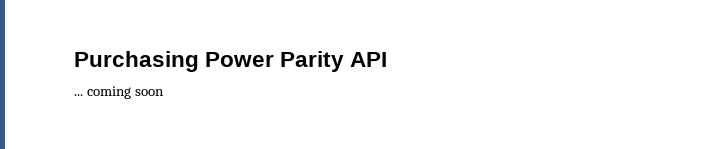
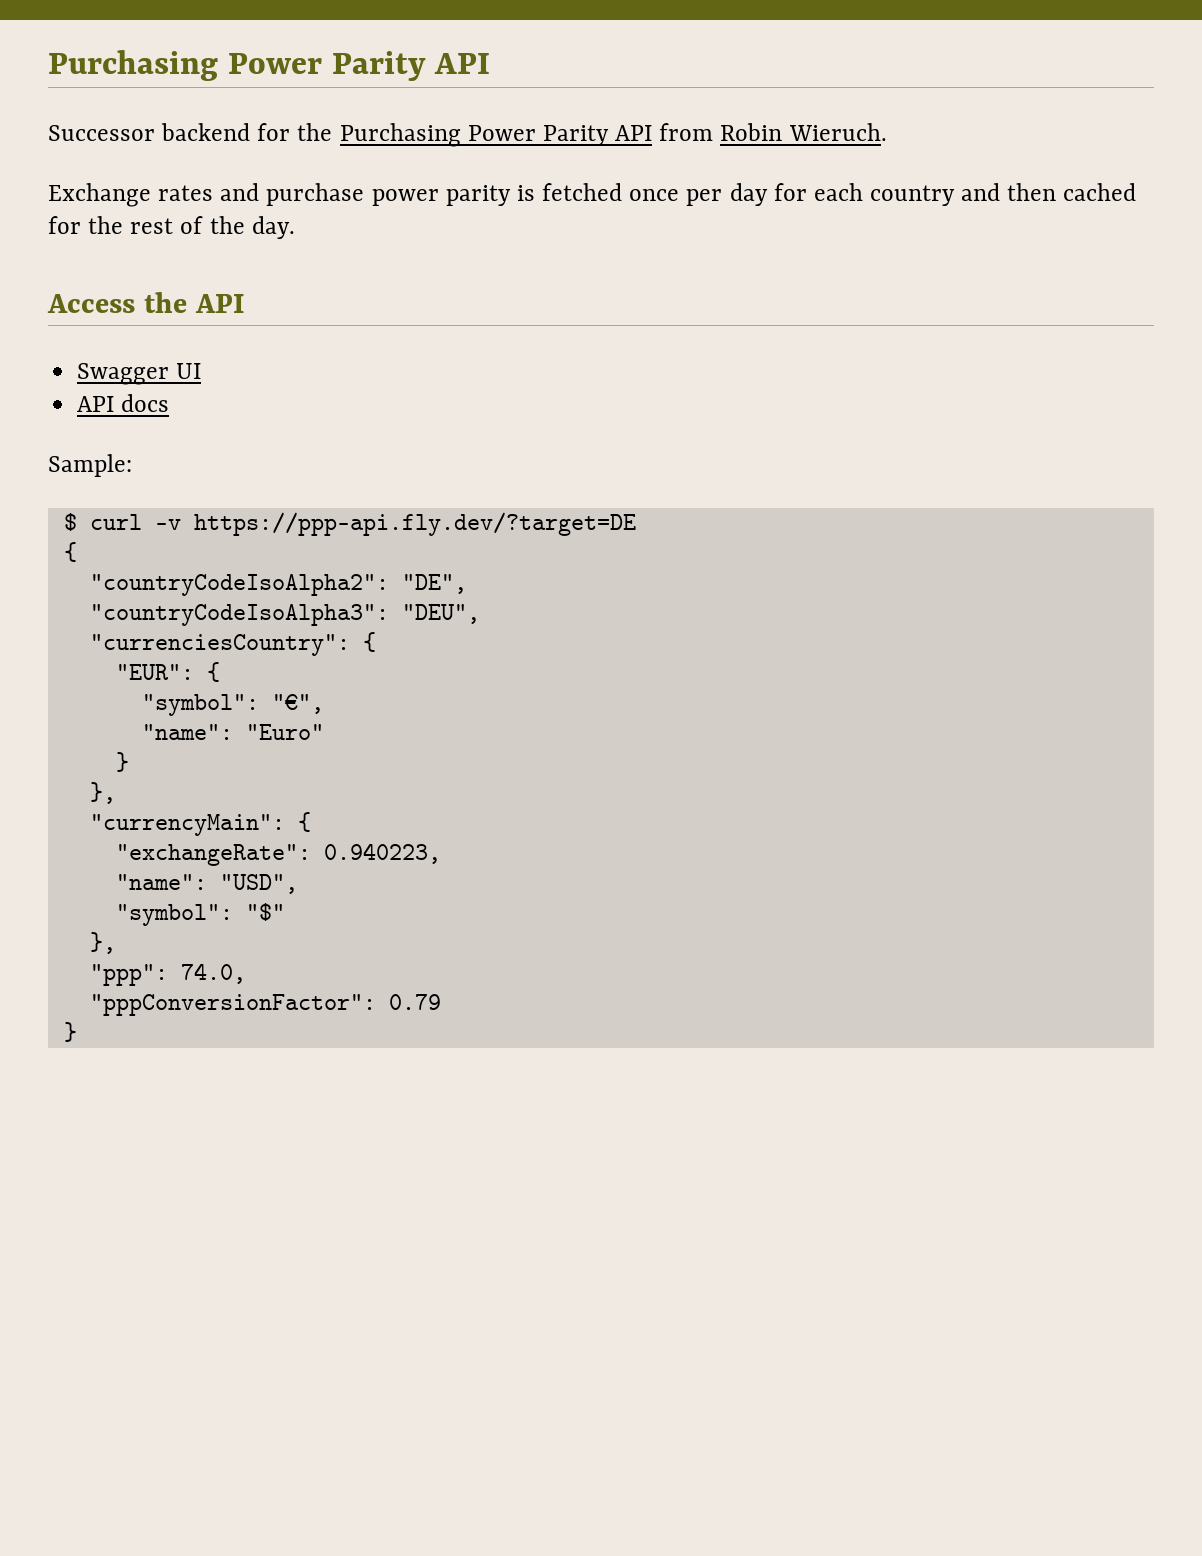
[74,86,164,99] ... coming soon -> [48,123,887,147] [48,183,1137,207] [48,216,295,239] [47,292,245,313] [77,363,202,385] [77,394,170,412] [48,454,132,477] [63,512,636,536] [63,542,77,562] [89,574,467,596] [89,604,480,626] [89,632,376,656] [115,662,220,682] [141,694,324,716] [141,724,324,740] [115,752,129,772] [89,782,116,804] [89,812,311,836] [115,843,441,866] [115,874,298,894] [115,903,285,926] [89,932,116,954] [89,963,246,986] [89,994,441,1016] [63,1022,77,1042] Successor backend for the Purchasing Power Parity API from Robin Wieruch. // Exchange rates and purchase power parity is fetched once per day for each country and then cached for the rest of the day. // Access the API // Swagger UI // API docs // Sample: // $ curl -v https://ppp-api.fly.dev/?target=DE // { // "countryCodeIsoAlpha2": "DE", // "countryCodeIsoAlpha3": "DEU", // "currenciesCountry": { // "EUR": { // "symbol": "€", // "name": "Euro" // } // }, // "currencyMain": { // "exchangeRate": 0.940223, // "name": "USD", // "symbol": "$" // }, // "ppp": 74.0, // "pppConversionFactor": 0.79 // }

